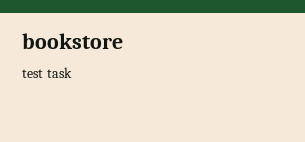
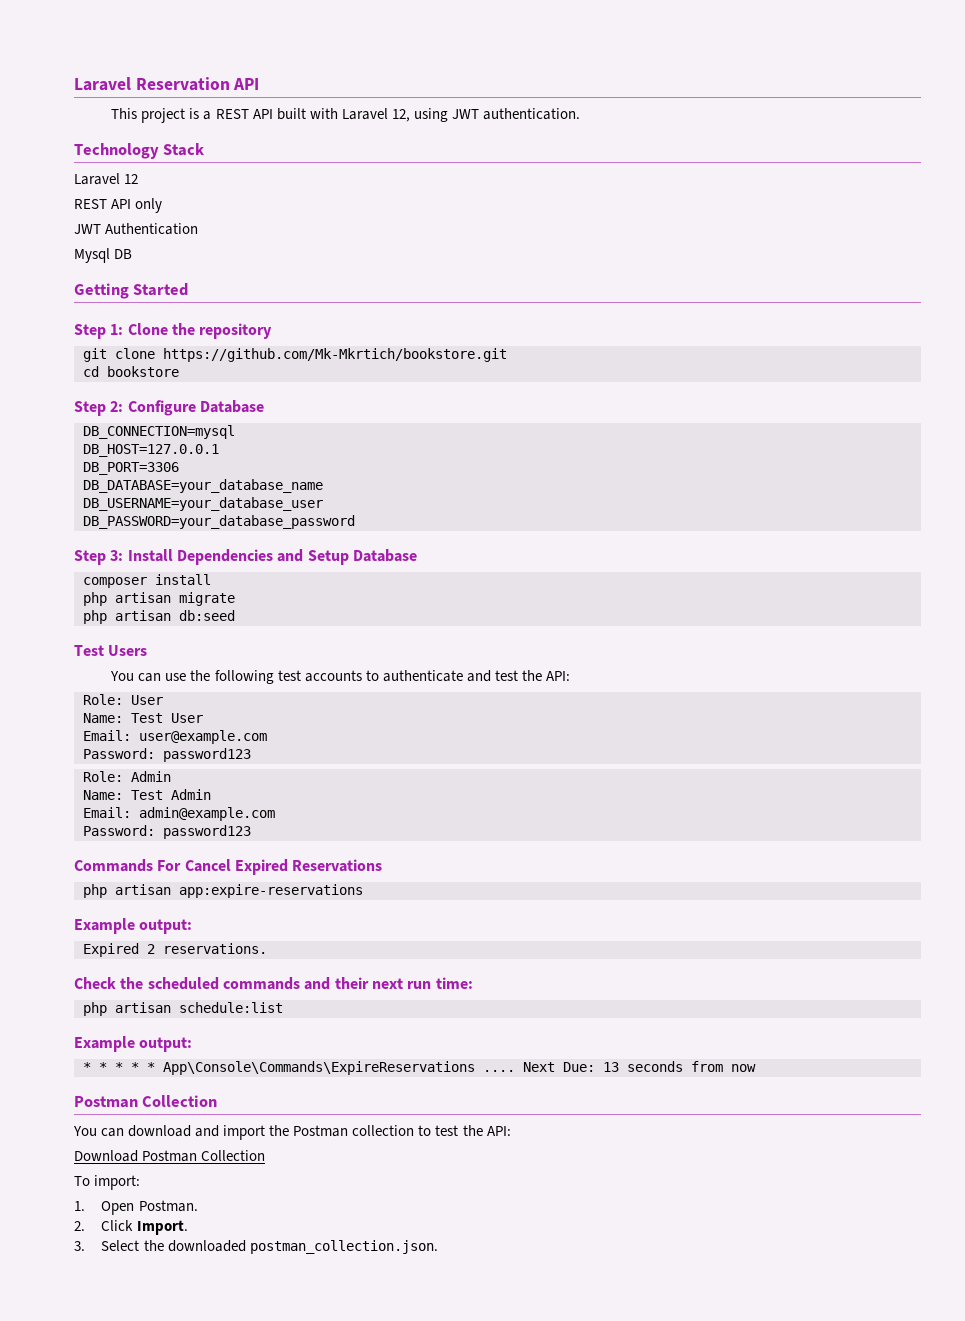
[22,33,123,49] [22,67,72,78] bookstore // test task -> [74,77,260,91] [111,108,580,123] [74,143,205,159] [74,173,139,185] [74,198,163,213] [74,223,199,235] [74,248,133,263] [74,283,189,299] [74,323,273,339] [83,348,507,362] [83,366,179,377] [74,400,264,416] [83,425,235,439] [83,444,219,457] [83,462,179,475] [83,479,323,493] [83,497,323,511] [83,515,355,529] [74,549,417,565] [83,574,211,588] [83,592,235,606] [83,610,235,624] [74,645,148,656] [110,670,570,684] [83,694,163,705] [83,713,203,723] [83,730,267,744] [83,748,251,762] [83,771,171,782] [83,789,211,800] [83,807,275,821] [83,825,251,839] [74,859,383,875] [83,884,363,898] [74,918,193,934] [83,943,267,957] [74,977,473,990] [83,1002,283,1016] [74,1036,193,1052] [83,1061,756,1075] [74,1095,218,1108] [73,1125,511,1140] [74,1150,266,1162] [74,1175,141,1190] [74,1200,198,1215] [74,1220,188,1235] [74,1240,438,1254] Laravel Reservation API // This project is a REST API built with Laravel 12, using JWT authentication. // Technology Stack // Laravel 12 // REST API only // JWT Authentication // Mysql DB // Getting Started // Step 1: Clone the repository // git clone https://github.com/Mk-Mkrtich/bookstore.git // cd bookstore // Step 2: Configure Database // DB_CONNECTION=mysql // DB_HOST=127.0.0.1 // DB_PORT=3306 // DB_DATABASE=your_database_name // DB_USERNAME=your_database_user // DB_PASSWORD=your_database_password // Step 3: Install Dependencies and Setup Database // composer install // php artisan migrate // php artisan db:seed // Test Users // You can use the following test accounts to authenticate and test the API: // Role: User // Name: Test User // Email: user@example.com // Password: password123 // Role: Admin // Name: Test Admin // Email: admin@example.com // Password: password123 // Commands For Cancel Expired Reservations // php artisan app:expire-reservations // Example output: // Expired 2 reservations. // Check the scheduled commands and their next run time: // php artisan schedule:list // Example output: // * * * * * App\Console\Commands\ExpireReservations .... Next Due: 13 seconds from now // Postman Collection // You can download and import the Postman collection to test the API: // Download Postman Collection // To import: // 1. Open Postman. // 2. Click Import. // 3. Select the downloaded postman_collection.json.

